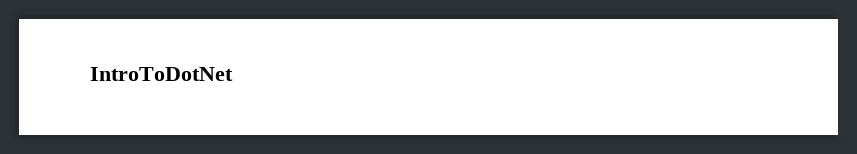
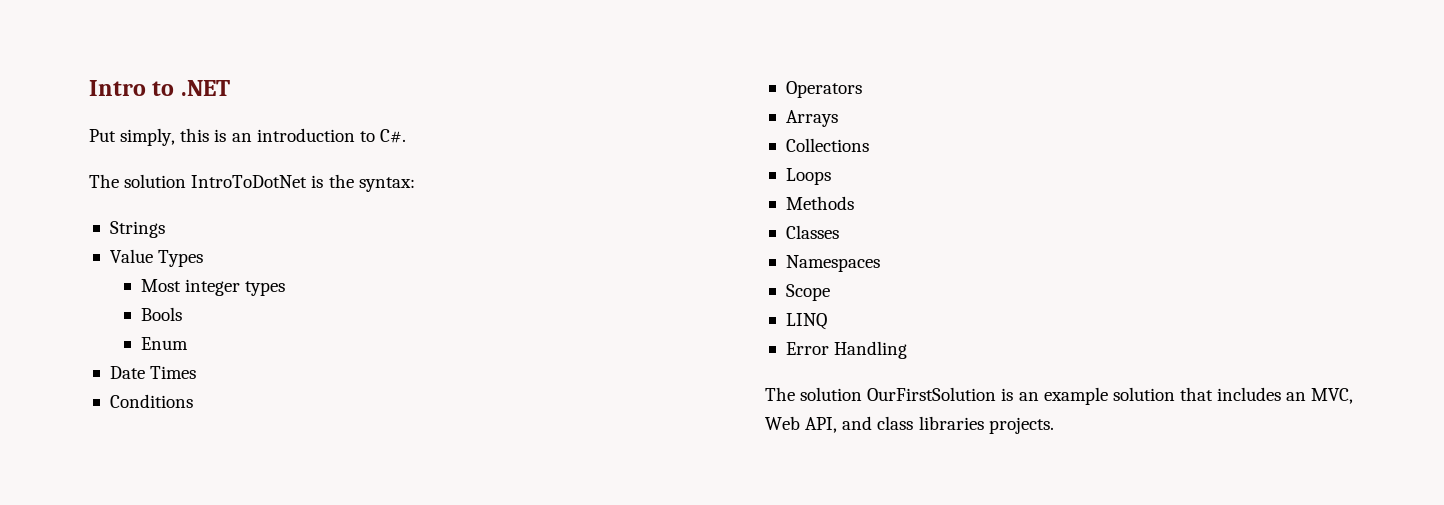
[90,67,233,81] IntroToDotNet -> [89,80,230,96] [89,128,406,146] [89,174,415,192] [109,221,165,238] [109,249,204,267] [141,279,286,296] [141,307,183,321] [141,337,189,350] [109,366,197,379] [109,394,193,408] [785,81,862,98] [785,110,838,127] [785,138,869,152] [785,168,831,185] [785,196,854,210] [785,225,839,239] [785,255,880,272] [785,284,830,301] [785,313,827,330] [785,341,908,359] [765,387,1354,405] [765,416,1054,434] Intro to .NET // Put simply, this is an introduction to C#. // The solution IntroToDotNet is the syntax: // Strings // Value Types // Most integer types // Bools // Enum // Date Times // Conditions // Operators // Arrays // Collections // Loops // Methods // Classes // Namespaces // Scope // LINQ // Error Handling // The solution OurFirstSolution is an example solution that includes an MVC, Web API, and class libraries projects.

